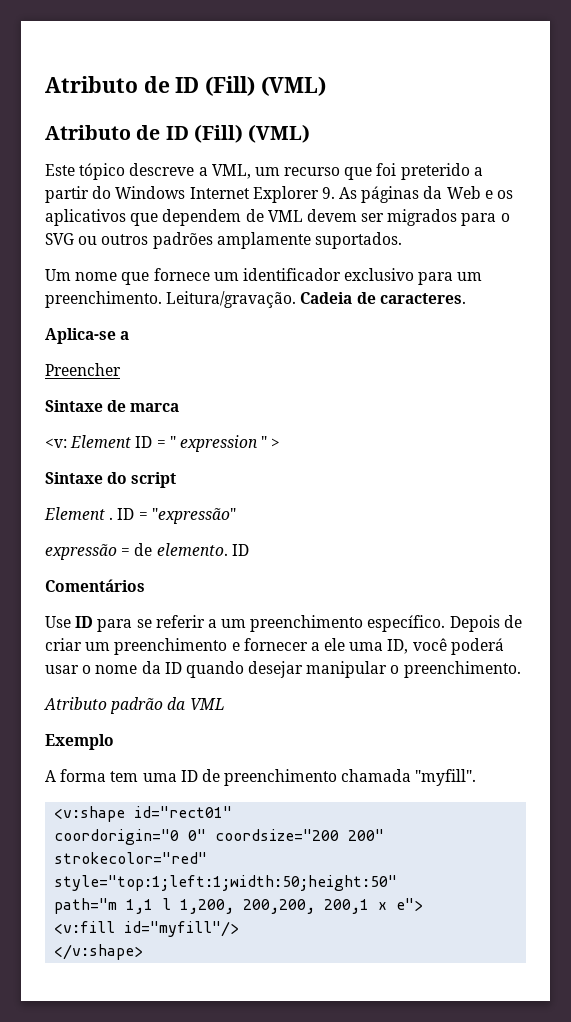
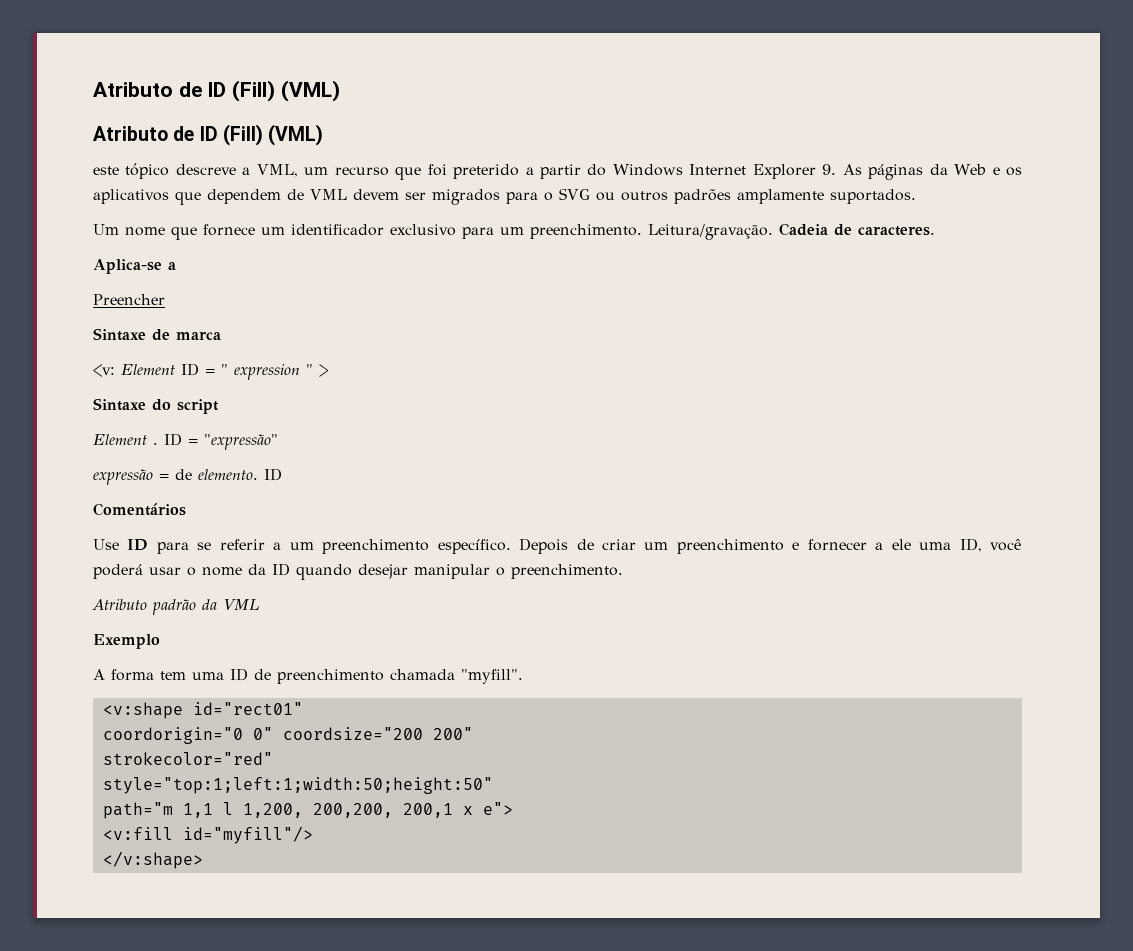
[45,164,75,176] Este -> [93,166,119,175] este

